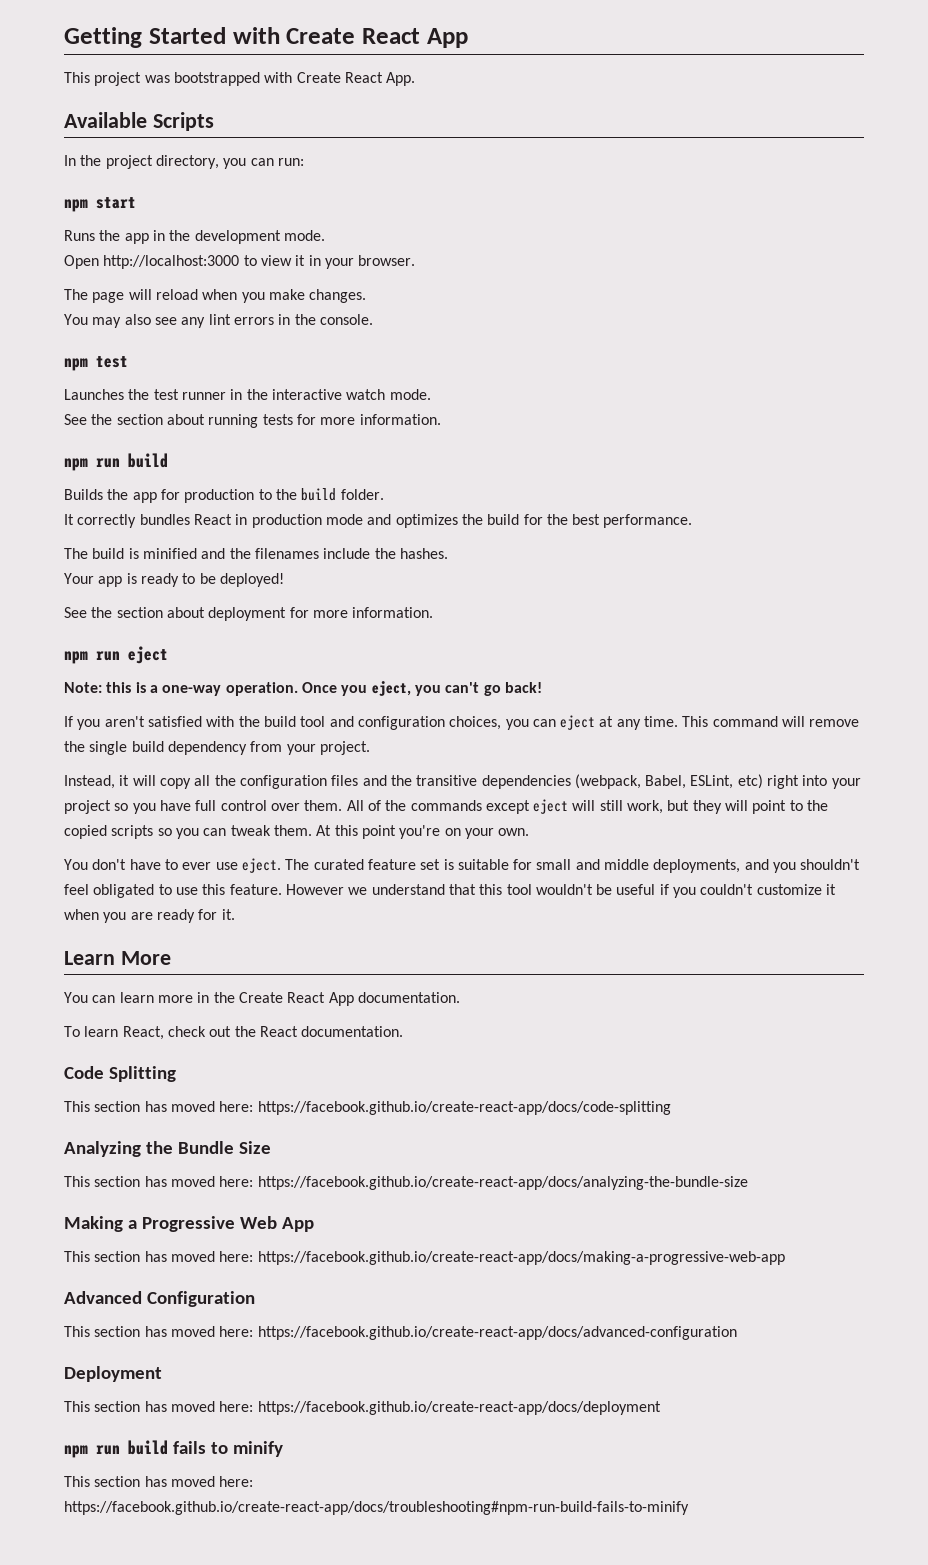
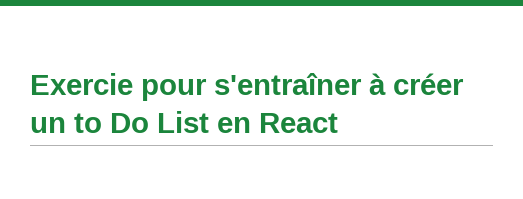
[64,27,468,48] [64,72,416,86] [64,112,214,131] [64,155,304,169] [64,197,136,212] [64,230,325,244] [64,255,416,269] [64,289,367,303] [64,314,373,328] [64,356,128,371] [64,389,431,400] [64,414,441,428] [64,453,168,471] [64,488,384,503] [64,514,693,528] [64,548,448,559] [64,573,284,587] [64,607,434,621] [64,646,168,664] [64,681,542,696] [64,715,860,730] [64,741,370,755] [64,774,861,789] [64,799,829,814] [64,825,530,839] [64,858,861,873] [64,884,837,898] [64,909,235,923] [64,951,171,965] [64,992,460,1006] [64,1026,404,1040] [64,1066,176,1082] [64,1101,671,1115] [64,1141,271,1157] [64,1176,748,1190] [64,1216,314,1232] [64,1251,785,1265] [64,1291,255,1307] [64,1326,737,1340] [64,1366,162,1382] [64,1401,661,1415] [64,1440,283,1458] [64,1476,254,1487] [64,1501,689,1515] Getting Started with Create React App // This project was bootstrapped with Create React App. // Available Scripts // In the project directory, you can run: // npm start // Runs the app in the development mode. // Open http://localhost:3000 to view it in your browser. // The page will reload when you make changes. // You may also see any lint errors in the console. // npm test // Launches the test runner in the interactive watch mode. // See the section about running tests for more information. // npm run build // Builds the app for production to the build folder. // It correctly bundles React in production mode and optimizes the build for the best performance. // The build is minified and the filenames include the hashes. // Your app is ready to be deployed! // See the section about deployment for more information. // npm run eject // Note: this is a one-way operation. Once you eject, you can't go back! // If you aren't satisfied with the build tool and configuration choices, you can eject at any time. This command will remove the single build dependency from your project. // Instead, it will copy all the configuration files and the transitive dependencies (webpack, Babel, ESLint, etc) right into your project so you have full control over them. All of the commands except eject will still work, but they will point to the copied scripts so you can tweak them. At this point you're on your own. // You don't have to ever use eject. The curated feature set is suitable for small and middle deployments, and you shouldn't feel obligated to use this feature. However we understand that this tool wouldn't be useful if you couldn't customize it when you are ready for it. // Learn More // You can learn more in the Create React App documentation. // To learn React, check out the React documentation. // Code Splitting // This section has moved here: https://facebook.github.io/create-react-app/docs/code-splitting // Analyzing the Bundle Size // This section has moved here: https://facebook.github.io/create-react-app/docs/analyzing-the-bundle-size // Making a Progressive Web App // This section has moved here: https://facebook.github.io/create-react-app/docs/making-a-progressive-web-app // Advanced Configuration // This section has moved here: https://facebook.github.io/create-react-app/docs/advanced-configuration // Deployment // This section has moved here: https://facebook.github.io/create-react-app/docs/deployment // npm run build fails to minify // This section has moved here: https://facebook.github.io/create-react-app/docs/troubleshooting#npm-run-build-fails-to-minify -> [30,73,464,101] [30,111,338,133] Exercie pour s'entraîner à créer un to Do List en React

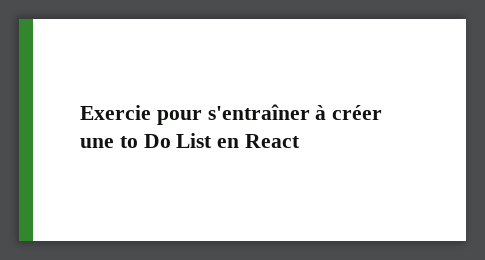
[30,117,66,133] un -> [80,138,114,148] une

